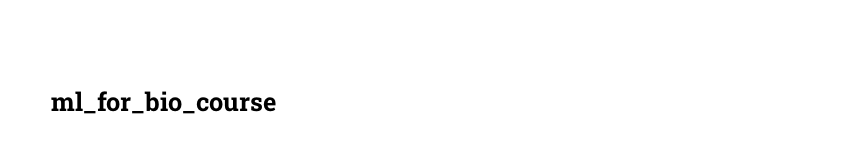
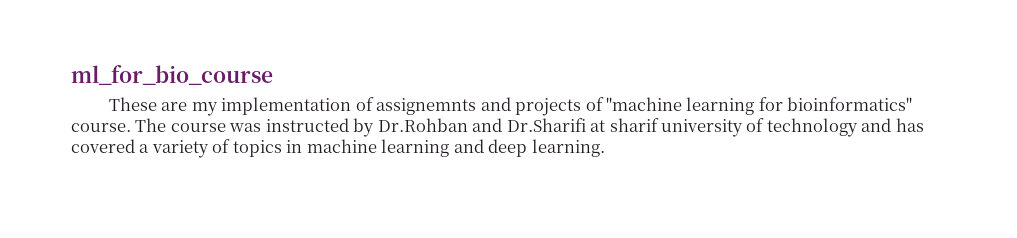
(276, 102) none -> [108,97,913,116] [71,118,924,137] [71,139,605,158] // These are my implementation of assignemnts and projects of "machine learning for bioinformatics" course. The course was instructed by Dr.Rohban and Dr.Sharifi at sharif university of technology and has covered a variety of topics in machine learning and deep learning.

